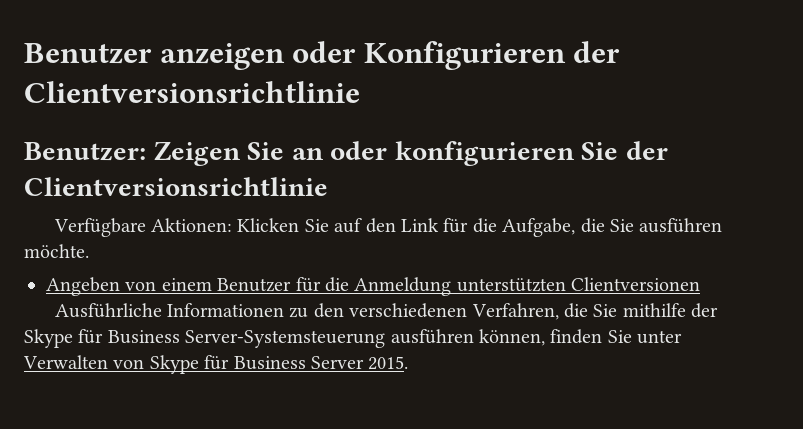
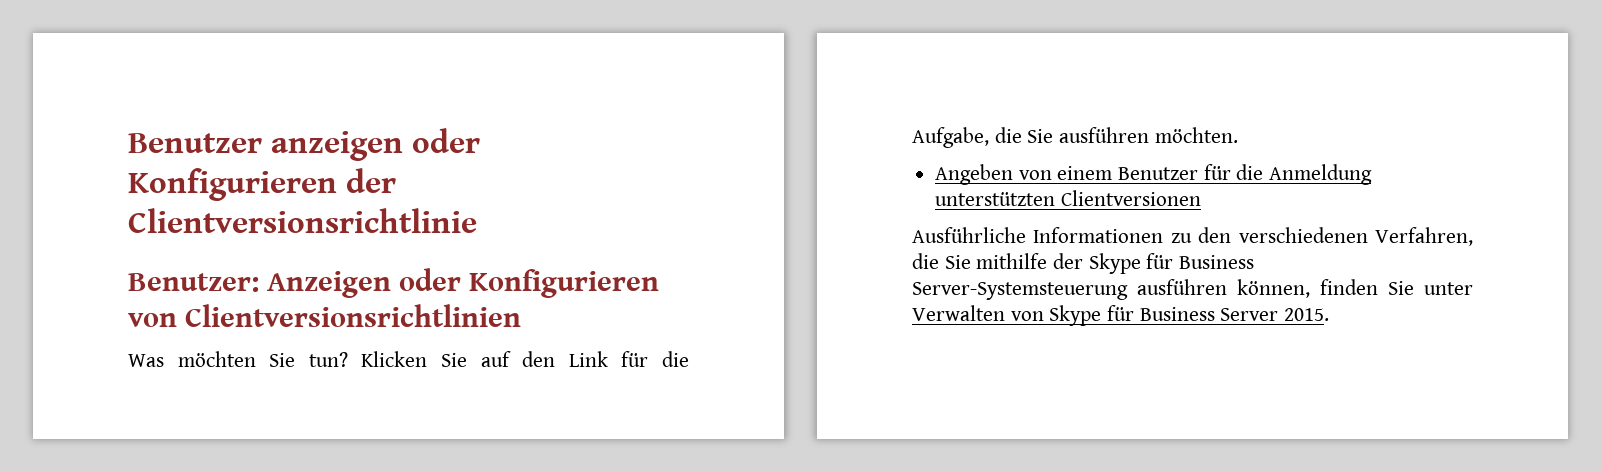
[153,141,668,166] [24,177,328,196] [53,218,232,237] Zeigen Sie an oder konfigurieren Sie der Clientversionsrichtlinie // Verfügbare Aktionen: -> [267,268,659,298] [128,304,521,327] [128,351,348,367] Anzeigen oder Konfigurieren von Clientversionsrichtlinien // Was möchten Sie tun?
[24,244,89,258] möchte. -> [1154,127,1238,143] möchten.

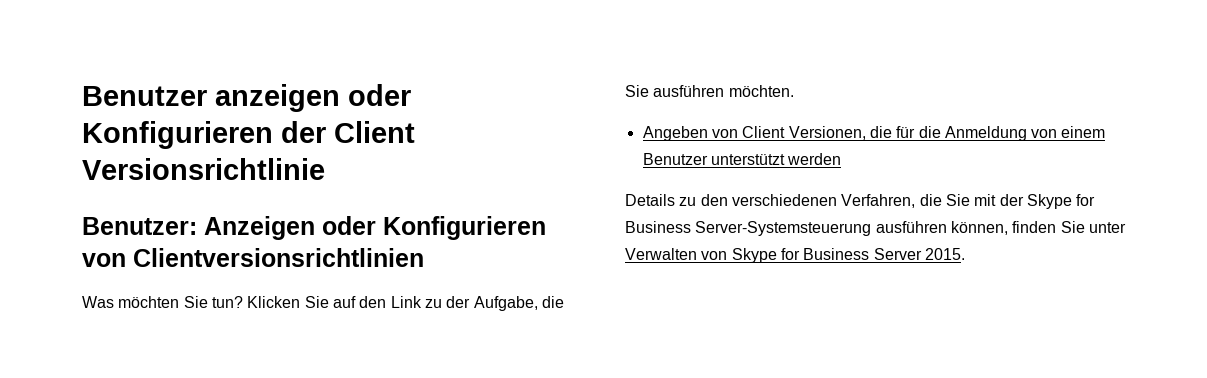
[128,208,477,233] Clientversionsrichtlinie -> [334,121,415,143] [82,158,325,180] Client Versionsrichtlinie
[621,351,690,367] für die -> [424,296,471,308] zu der
[1057,164,1373,185] [935,190,1201,206] [912,227,1164,243] einem Benutzer für die Anmeldung unterstützten Clientversionen // Ausführliche Informationen -> [742,126,1106,141] [642,153,842,165] [625,194,675,206] Client Versionen, die für die Anmeldung von einem Benutzer unterstützt werden // Details
[976,253,1048,269] mithilfe -> [974,194,997,206] mit
[1146,253,1174,269] für -> [1076,194,1096,206] for
[1107,305,1135,321] für -> [780,248,800,260] for

